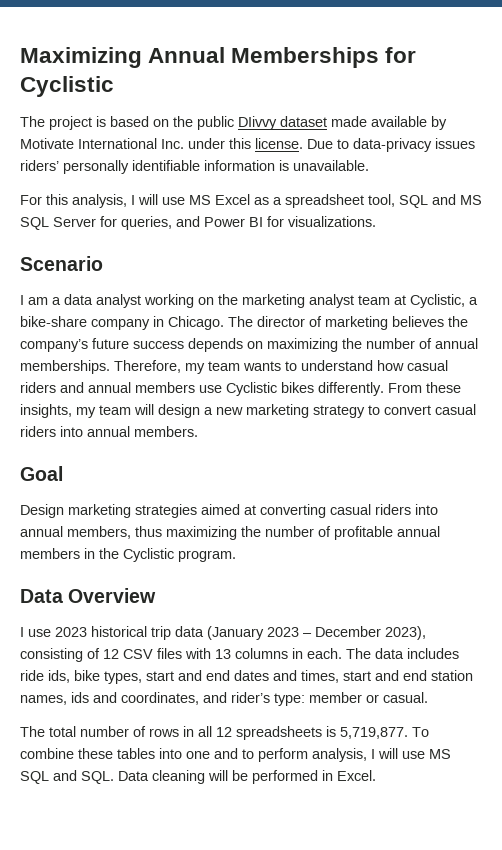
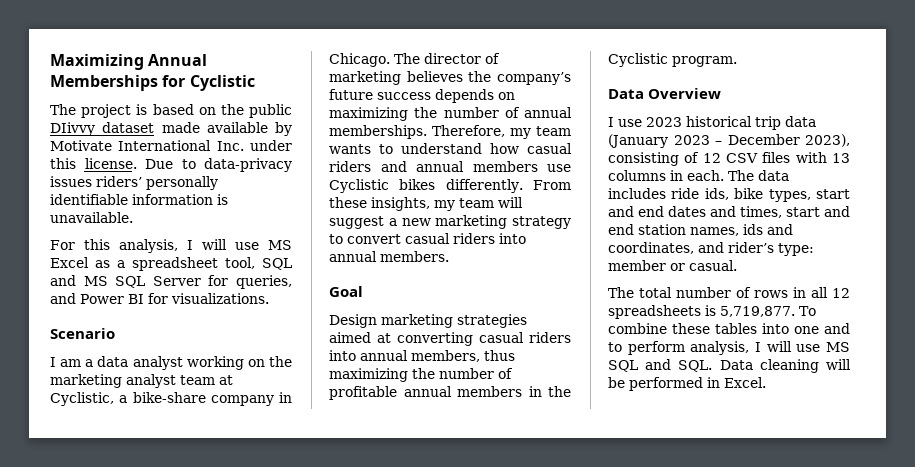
[158,404,200,418] design -> [329,216,384,229] suggest

